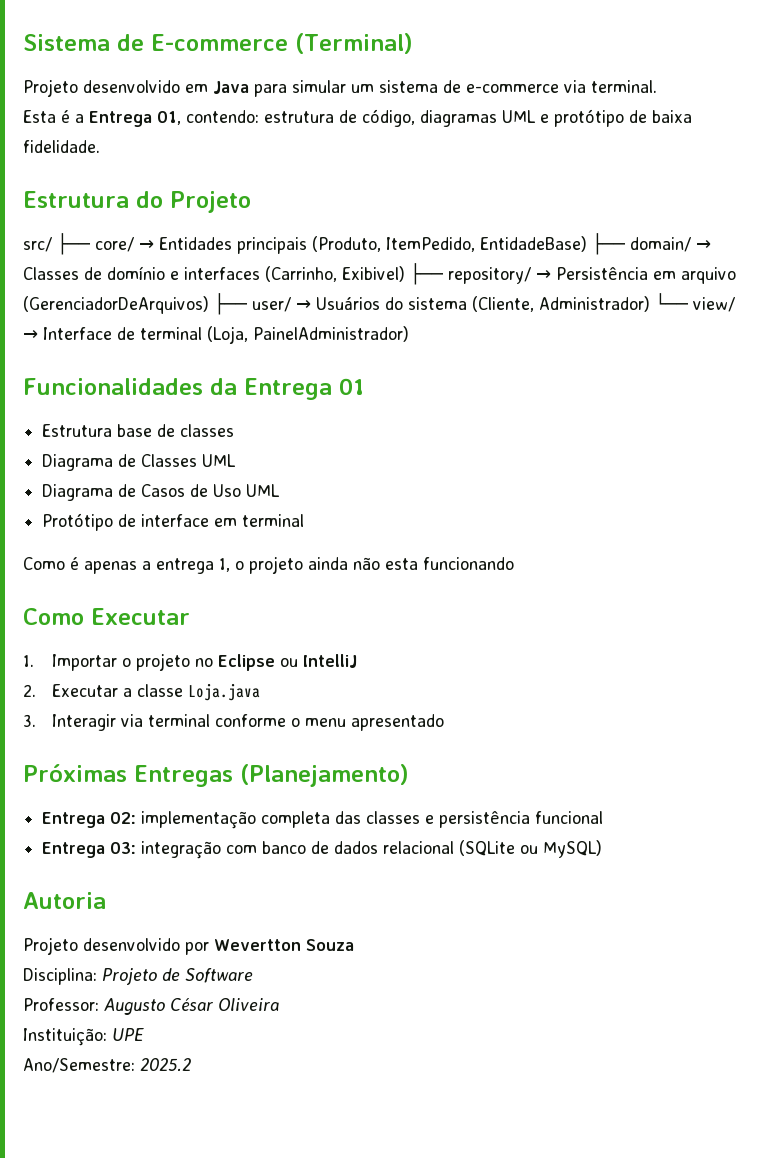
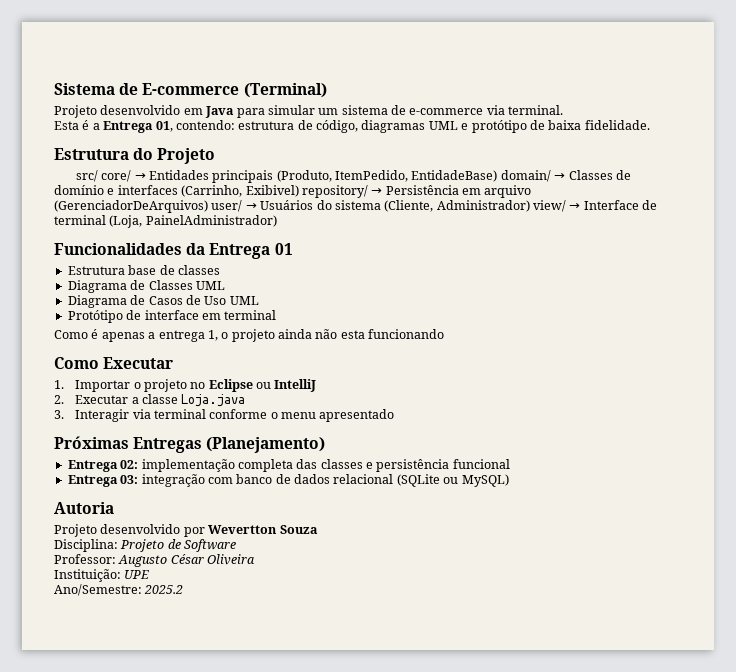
[57,233,91,255] ├── -> (98, 176) none
[592,233,626,255] ├── -> (498, 176) none
[410,263,444,285] ├── -> (299, 191) none
[214,293,248,315] ├── -> (208, 206) none
[655,293,689,310] └── -> (530, 206) none

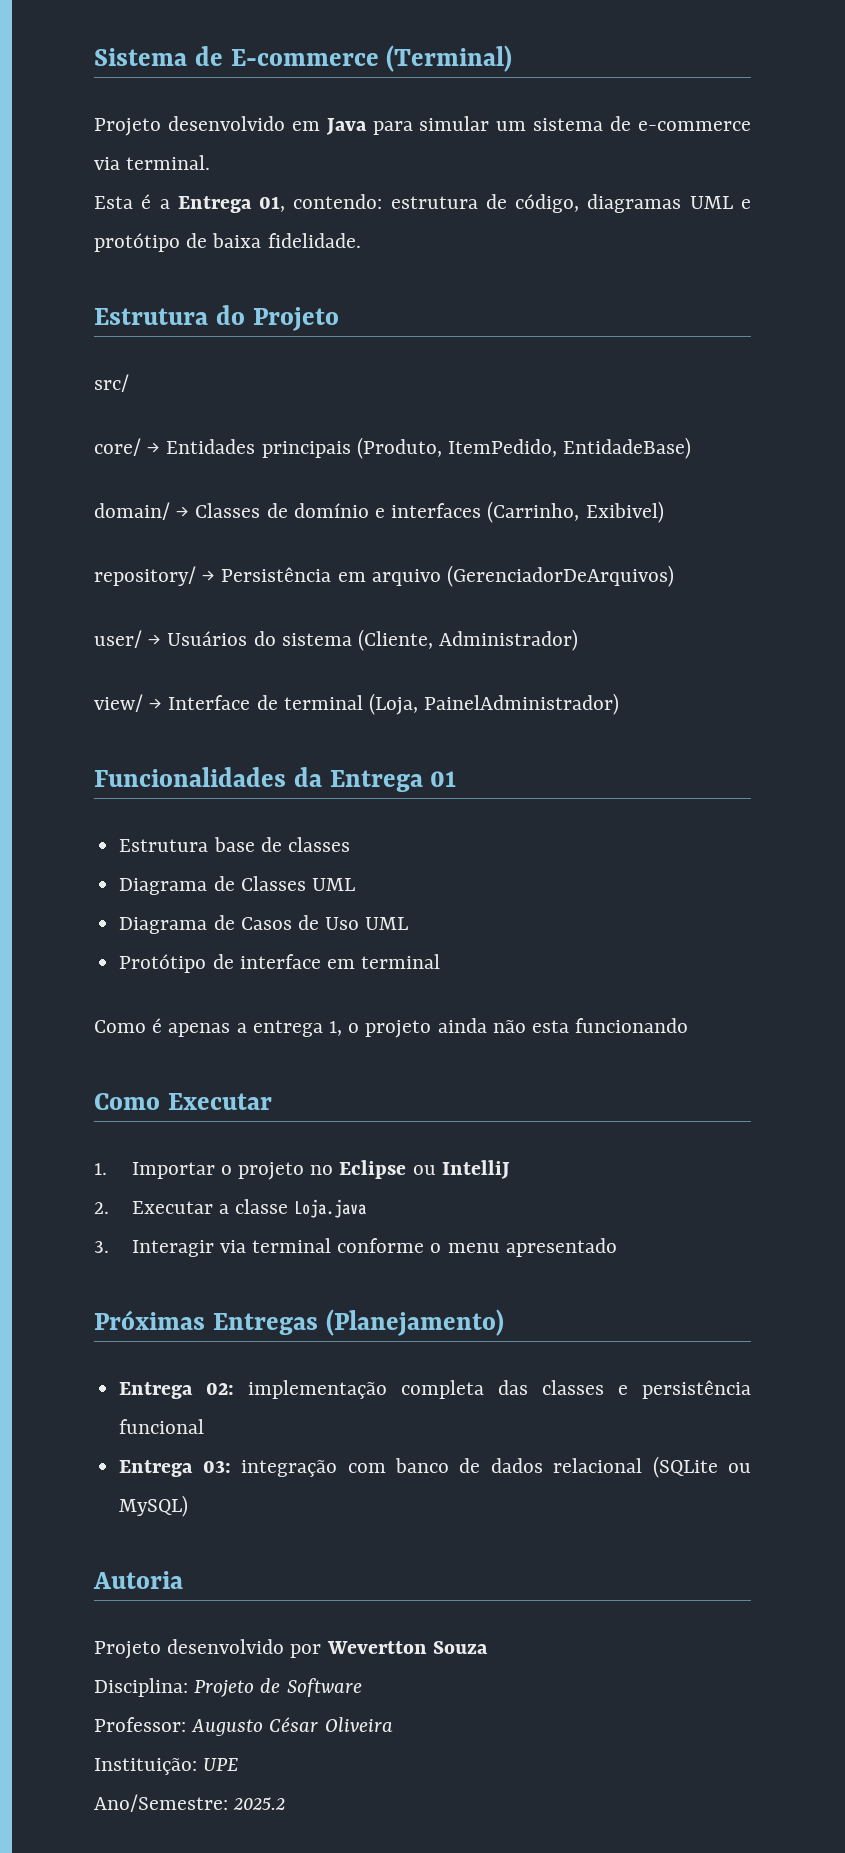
(98, 176) none -> (129, 383) //
(498, 176) none -> (692, 448) //
(299, 191) none -> (664, 512) //
(208, 206) none -> (675, 576) //
(530, 206) none -> (579, 640) //

